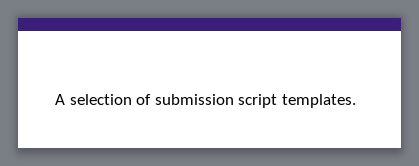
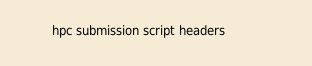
[55,94,152,105] A selection of -> [52,25,72,38] hpc
[281,94,356,108] templates. -> [179,25,225,36] headers

